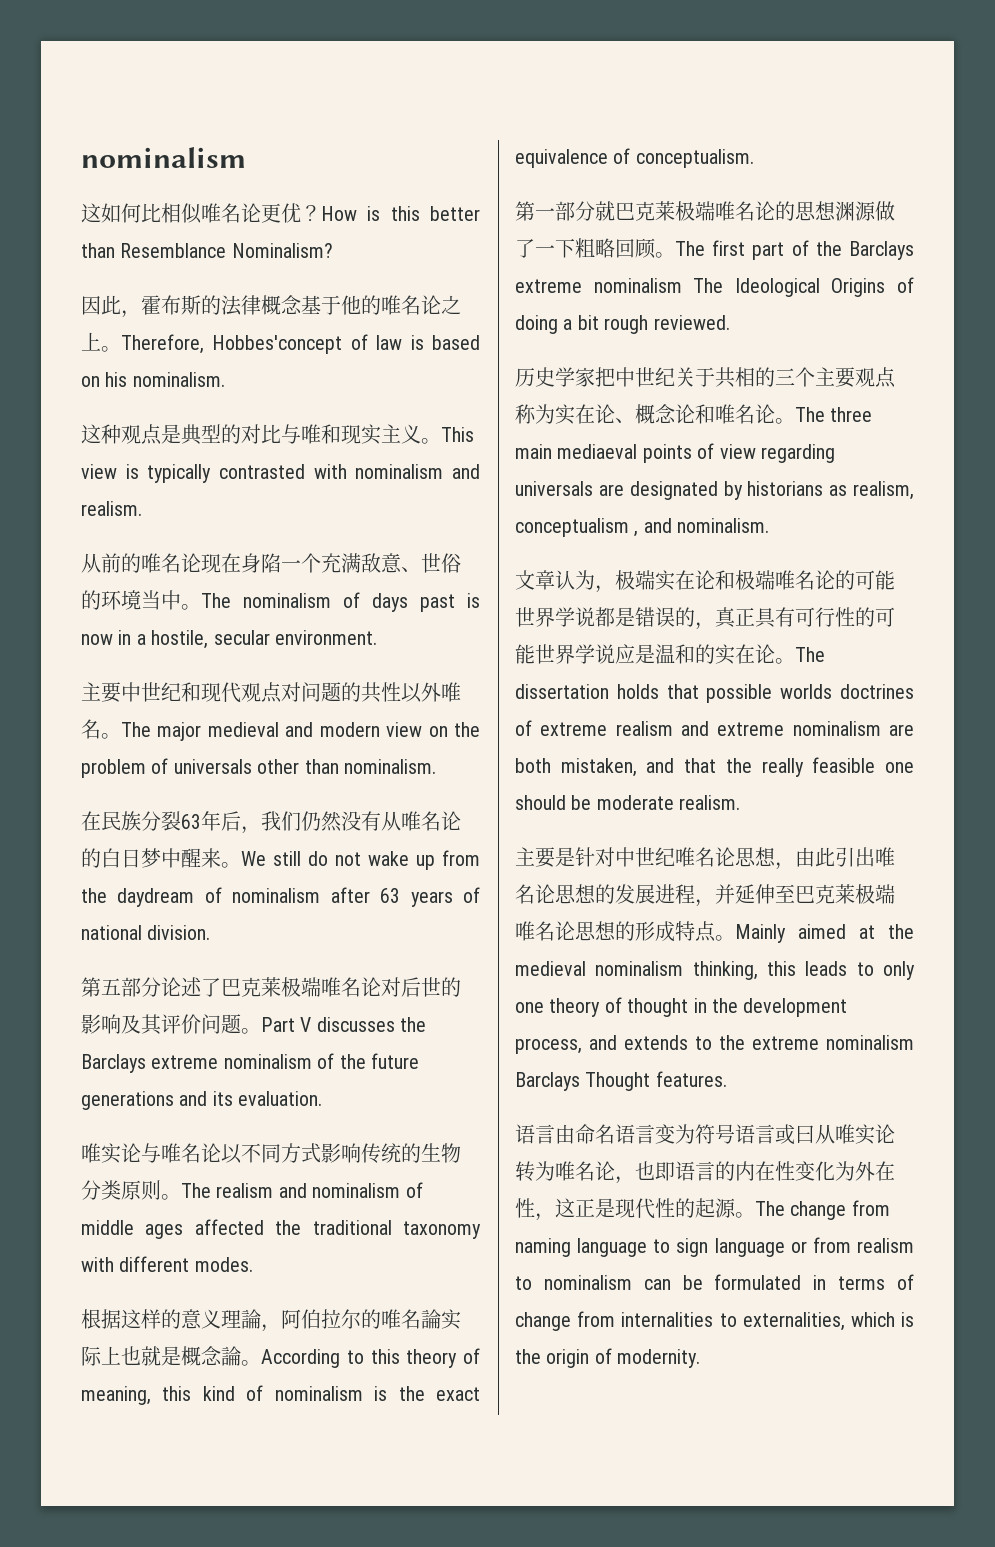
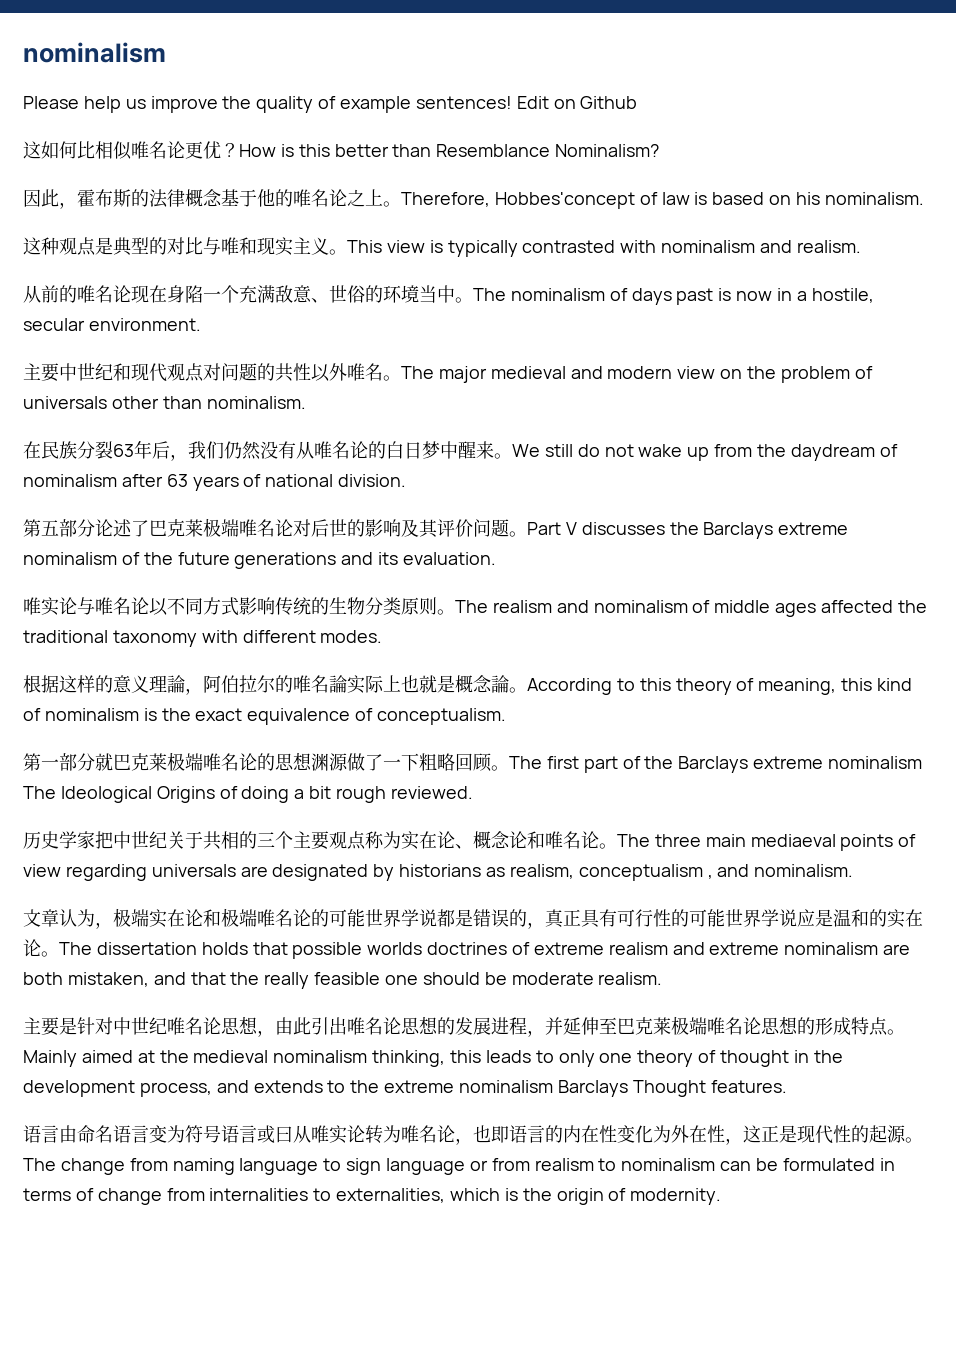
[81,147,246,168] nominalism -> [23,42,166,63] [23,96,638,113] nominalism // Please help us improve the quality of example sentences! Edit on Github

